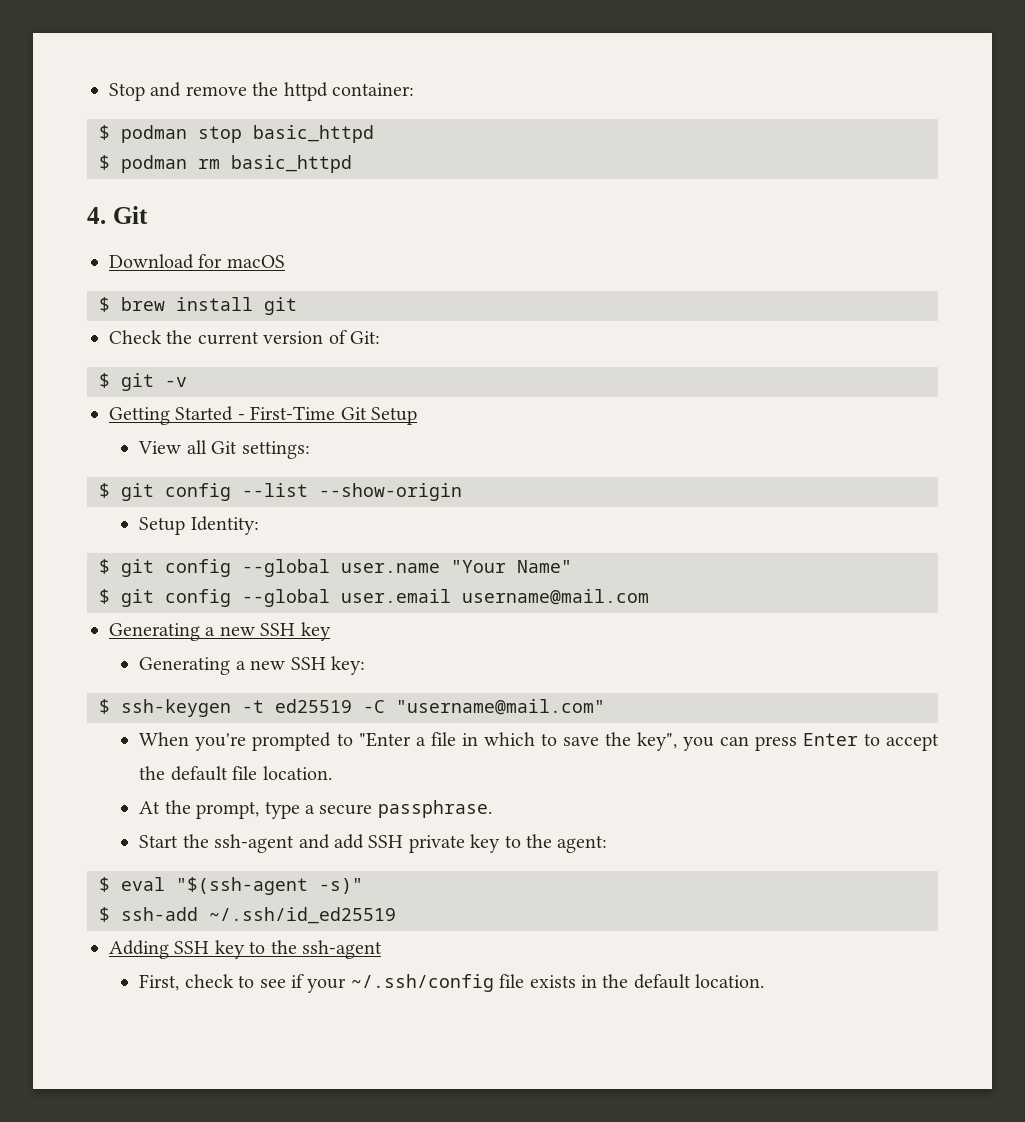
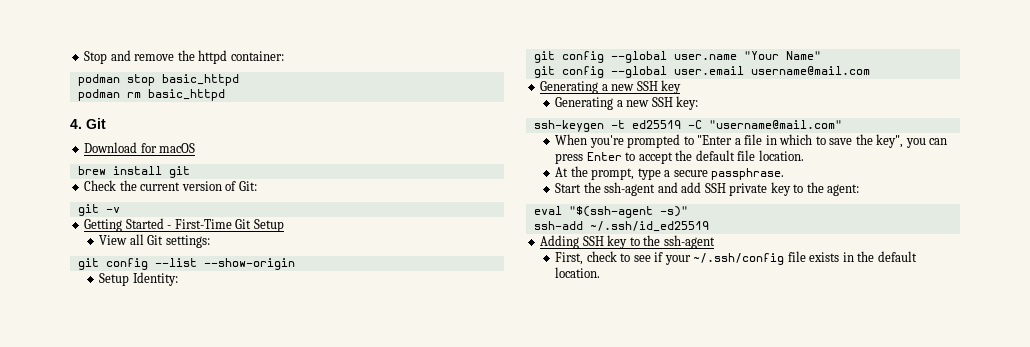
[99,125,110,140] $ -> (284, 56) none
[99,155,110,170] $ -> (239, 80) none
[99,297,110,312] $ -> (196, 148) none
[99,373,110,388] $ -> (257, 186) none
[99,483,110,498] $ -> (210, 241) none
[99,559,110,574] $ -> (178, 279) none
[99,589,110,604] $ -> (821, 55) none
[99,699,110,714] $ -> (699, 103) none
[99,877,110,892] $ -> (860, 190) none
[99,907,110,922] $ -> (688, 211) none

